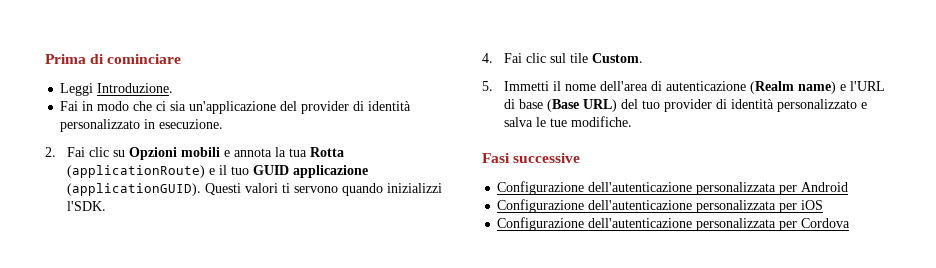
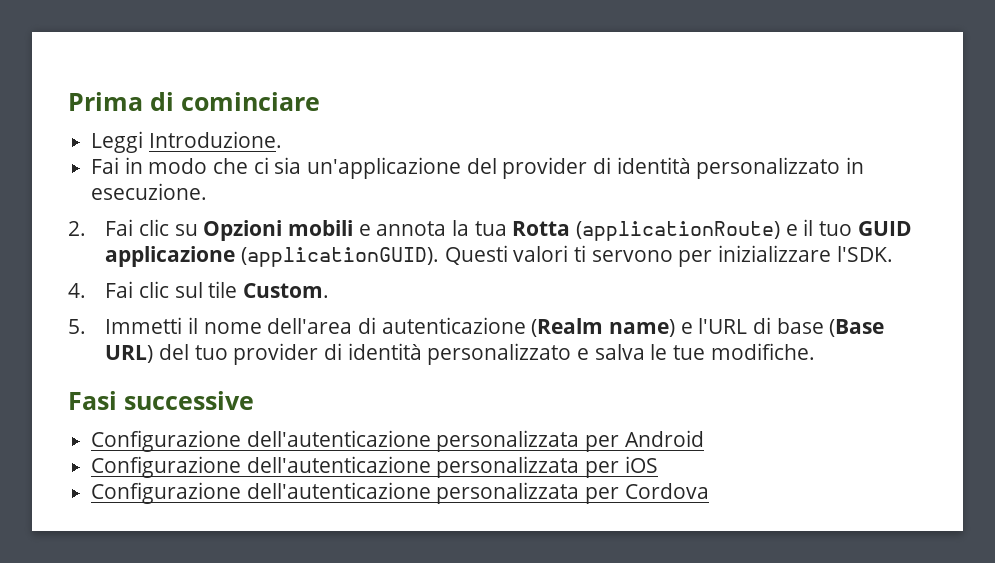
[341,183,442,196] quando inizializzi -> [678,245,832,267] per inizializzare

